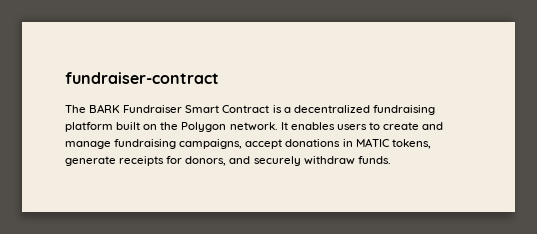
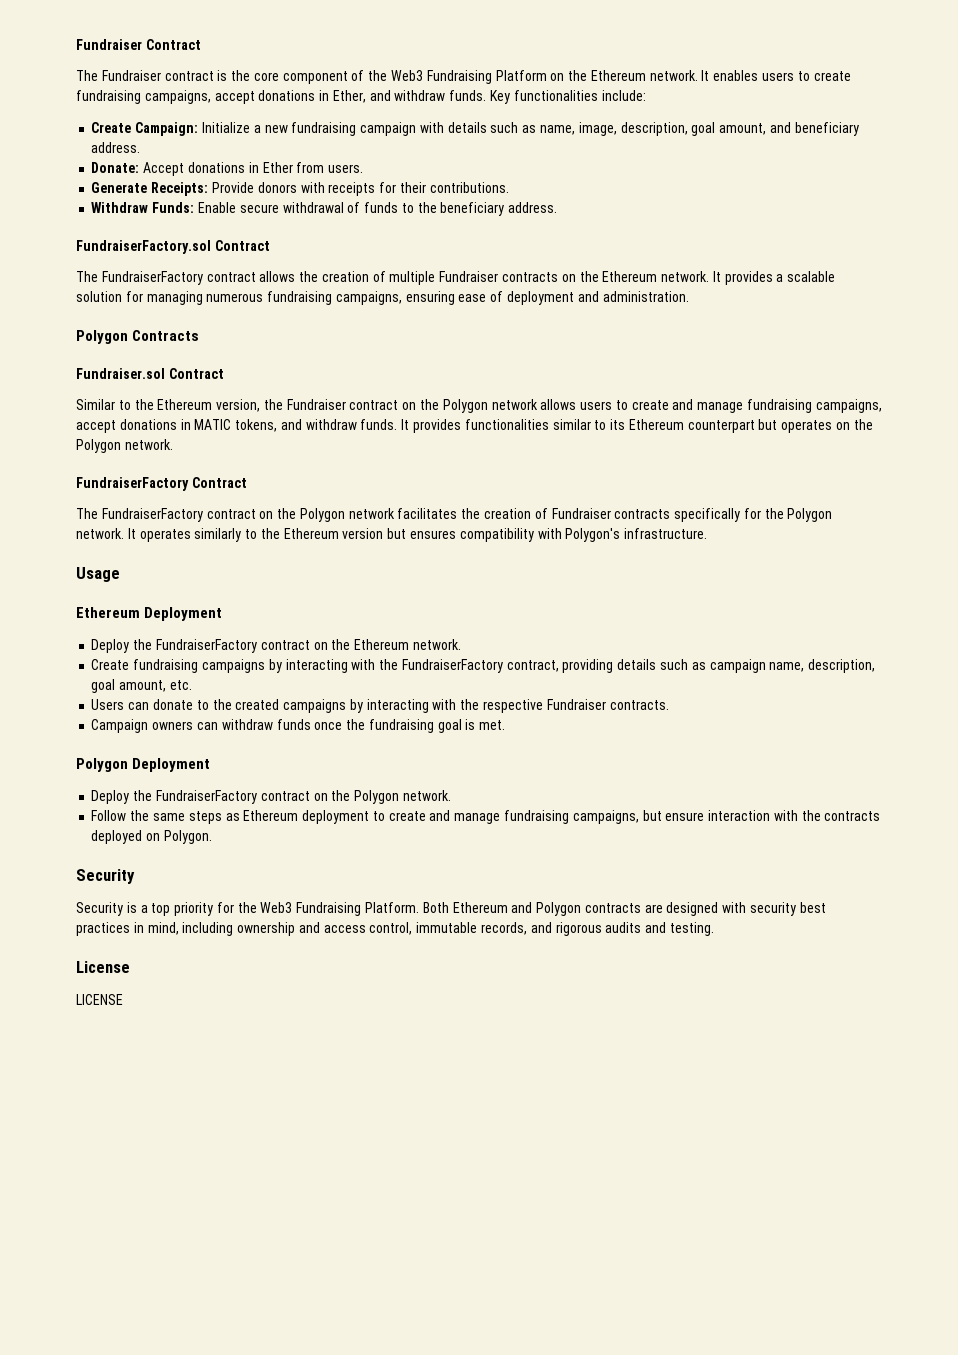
[65,72,219,84] [65,104,435,115] [65,122,335,132] fundraiser-contract // The BARK Fundraiser Smart Contract is a decentralized fundraising platform built on the Polygon network. It enables -> [76,39,201,50] [76,70,851,84] [76,90,646,104] [91,122,859,136] [91,142,141,153] [91,162,364,176] [91,182,509,196] [91,202,558,216] [76,240,270,254] [76,271,836,285] [76,291,689,305] [76,330,200,344] [76,368,224,379] [76,399,577,413] Fundraiser Contract // The Fundraiser contract is the core component of the Web3 Fundraising Platform on the Ethereum network. It enables users to create fundraising campaigns, accept donations in Ether, and withdraw funds. Key functionalities include: // Create Campaign: Initialize a new fundraising campaign with details such as name, image, description, goal amount, and beneficiary address. // Donate: Accept donations in Ether from users. // Generate Receipts: Provide donors with receipts for their contributions. // Withdraw Funds: Enable secure withdrawal of funds to the beneficiary address. // FundraiserFactory.sol Contract // The FundraiserFactory contract allows the creation of multiple Fundraiser contracts on the Ethereum network. It provides a scalable solution for managing numerous fundraising campaigns, ensuring ease of deployment and administration. // Polygon Contracts // Fundraiser.sol Contract // Similar to the Ethereum version, the Fundraiser contract on the Polygon network allows
[65,156,391,166] generate receipts for donors, and securely withdraw funds. -> [280,419,873,433] [76,439,173,453] [76,477,247,491] [76,508,833,522] [76,528,708,542] [76,567,120,582] [76,607,223,621] [91,639,461,653] [91,659,876,673] [91,679,192,693] [91,699,669,713] [91,719,506,733] [76,758,211,772] [91,790,451,804] [91,810,881,824] [91,830,212,844] [76,869,135,884] [76,902,826,916] [76,922,714,936] [76,961,130,973] [76,994,123,1005] and withdraw funds. It provides functionalities similar to its Ethereum counterpart but operates on the Polygon network. // FundraiserFactory Contract // The FundraiserFactory contract on the Polygon network facilitates the creation of Fundraiser contracts specifically for the Polygon network. It operates similarly to the Ethereum version but ensures compatibility with Polygon's infrastructure. // Usage // Ethereum Deployment // Deploy the FundraiserFactory contract on the Ethereum network. // Create fundraising campaigns by interacting with the FundraiserFactory contract, providing details such as campaign name, description, goal amount, etc. // Users can donate to the created campaigns by interacting with the respective Fundraiser contracts. // Campaign owners can withdraw funds once the fundraising goal is met. // Polygon Deployment // Deploy the FundraiserFactory contract on the Polygon network. // Follow the same steps as Ethereum deployment to create and manage fundraising campaigns, but ensure interaction with the contracts deployed on Polygon. // Security // Security is a top priority for the Web3 Fundraising Platform. Both Ethereum and Polygon contracts are designed with security best practices in mind, including ownership and access control, immutable records, and rigorous audits and testing. // License // LICENSE

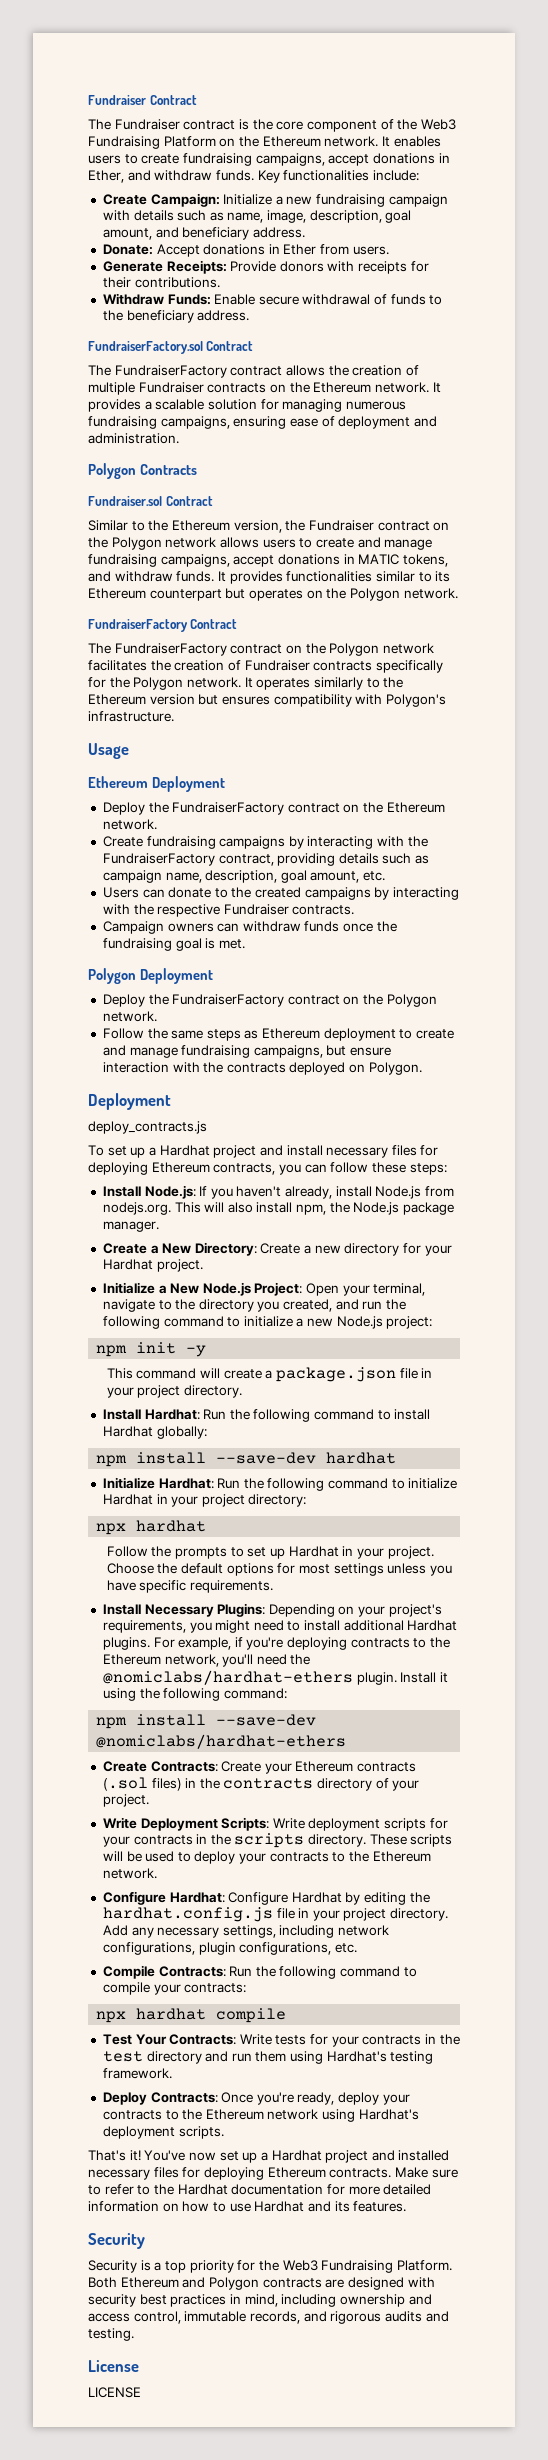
(212, 837) none -> [88,1093,171,1110] [88,1121,207,1134] [88,1145,439,1158] [88,1162,447,1175] [102,1185,455,1199] [102,1202,455,1215] [102,1221,159,1232] [102,1242,452,1256] [102,1259,203,1272] [102,1282,426,1296] [102,1299,407,1312] [102,1316,433,1329] [96,1342,207,1357] [106,1367,433,1382] [106,1385,243,1398] [102,1409,431,1422] [102,1426,207,1439] [96,1452,397,1467] [102,1477,458,1491] [102,1494,307,1507] [96,1520,207,1535] [106,1546,434,1559] [106,1563,453,1576] [106,1580,274,1593] [102,1603,442,1617] [102,1620,458,1633] [102,1637,451,1650] [102,1654,311,1667] [102,1670,448,1685] [102,1688,287,1701] [96,1714,317,1729] [96,1734,347,1749] [102,1761,417,1774] [102,1777,420,1791] [102,1794,149,1807] [102,1817,448,1831] [102,1833,453,1848] [102,1851,431,1864] [102,1868,157,1879] [102,1891,430,1905] [102,1907,449,1922] [102,1925,390,1938] [102,1942,357,1955] [102,1965,417,1979] [102,1982,247,1995] [96,2008,287,2023] [102,2034,460,2047] [102,2051,434,2064] [102,2068,172,2079] [102,2092,410,2105] [102,2109,419,2122] [102,2126,224,2139] [88,2150,450,2163] [88,2167,458,2180] [88,2184,432,2195] [88,2201,407,2212] // Deployment // deploy_contracts.js // To set up a Hardhat project and install necessary files for deploying Ethereum contracts, you can follow these steps: // Install Node.js: If you haven't already, install Node.js from nodejs.org. This will also install npm, the Node.js package manager. // Create a New Directory: Create a new directory for your Hardhat project. // Initialize a New Node.js Project: Open your terminal, navigate to the directory you created, and run the following command to initialize a new Node.js project: // npm init -y // This command will create a package.json file in your project directory. // Install Hardhat: Run the following command to install Hardhat globally: // npm install --save-dev hardhat // Initialize Hardhat: Run the following command to initialize Hardhat in your project directory: // npx hardhat // Follow the prompts to set up Hardhat in your project. Choose the default options for most settings unless you have specific requirements. // Install Necessary Plugins: Depending on your project's requirements, you might need to install additional Hardhat plugins. For example, if you're deploying contracts to the Ethereum network, you'll need the @nomiclabs/hardhat-ethers plugin. Install it using the following command: // npm install --save-dev @nomiclabs/hardhat-ethers // Create Contracts: Create your Ethereum contracts (.sol files) in the contracts directory of your project. // Write Deployment Scripts: Write deployment scripts for your contracts in the scripts directory. These scripts will be used to deploy your contracts to the Ethereum network. // Configure Hardhat: Configure Hardhat by editing the hardhat.config.js file in your project directory. Add any necessary settings, including network configurations, plugin configurations, etc. // Compile Contracts: Run the following command to compile your contracts: // npx hardhat compile // Test Your Contracts: Write tests for your contracts in the test directory and run them using Hardhat's testing framework. // Deploy Contracts: Once you're ready, deploy your contracts to the Ethereum network using Hardhat's deployment scripts. // That's it! You've now set up a Hardhat project and installed necessary files for deploying Ethereum contracts. Make sure to refer to the Hardhat documentation for more detailed information on how to use Hardhat and its features.

